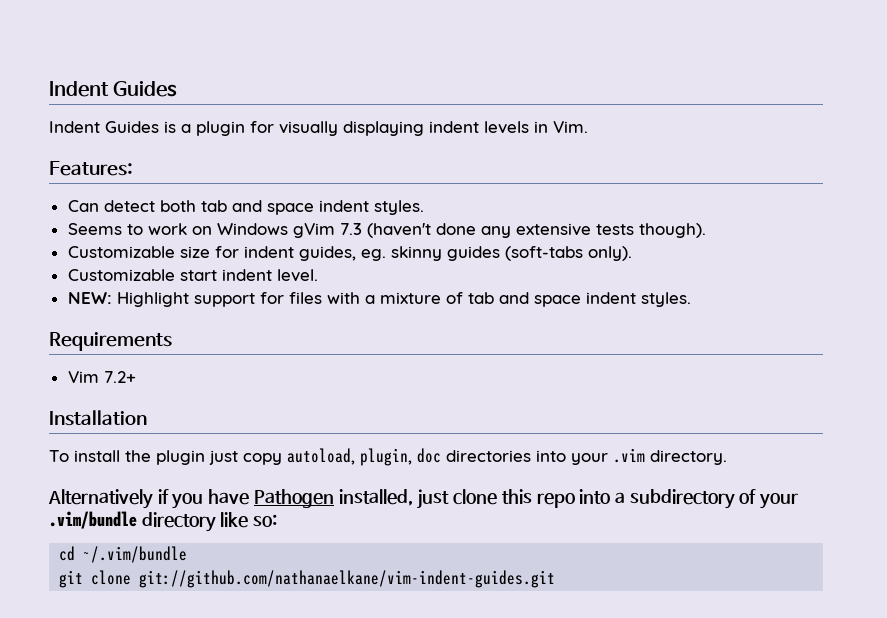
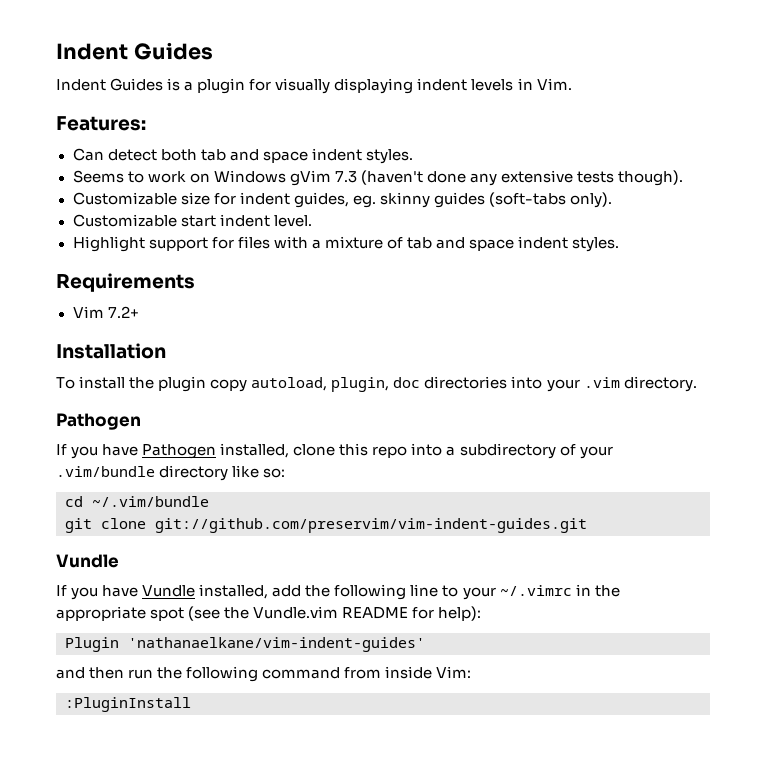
[67,292,112,304] NEW: -> (312, 221) none
[209,450,238,465] just -> (207, 384) none
[48,489,169,509] Alternatively if -> [56,413,141,430] [56,444,67,455] Pathogen // If
[417,489,450,509] just -> (290, 450) none
[139,570,556,588] git://github.com/nathanaelkane/vim-indent-guides.git -> [155,518,587,533] [56,554,119,568] [56,584,620,600] [56,606,482,621] [65,637,425,652] [56,666,472,682] [65,697,191,712] git://github.com/preservim/vim-indent-guides.git // Vundle // If you have Vundle installed, add the following line to your ~/.vimrc in the appropriate spot (see the Vundle.vim README for help): // Plugin 'nathanaelkane/vim-indent-guides' // and then run the following command from inside Vim: // :PluginInstall

